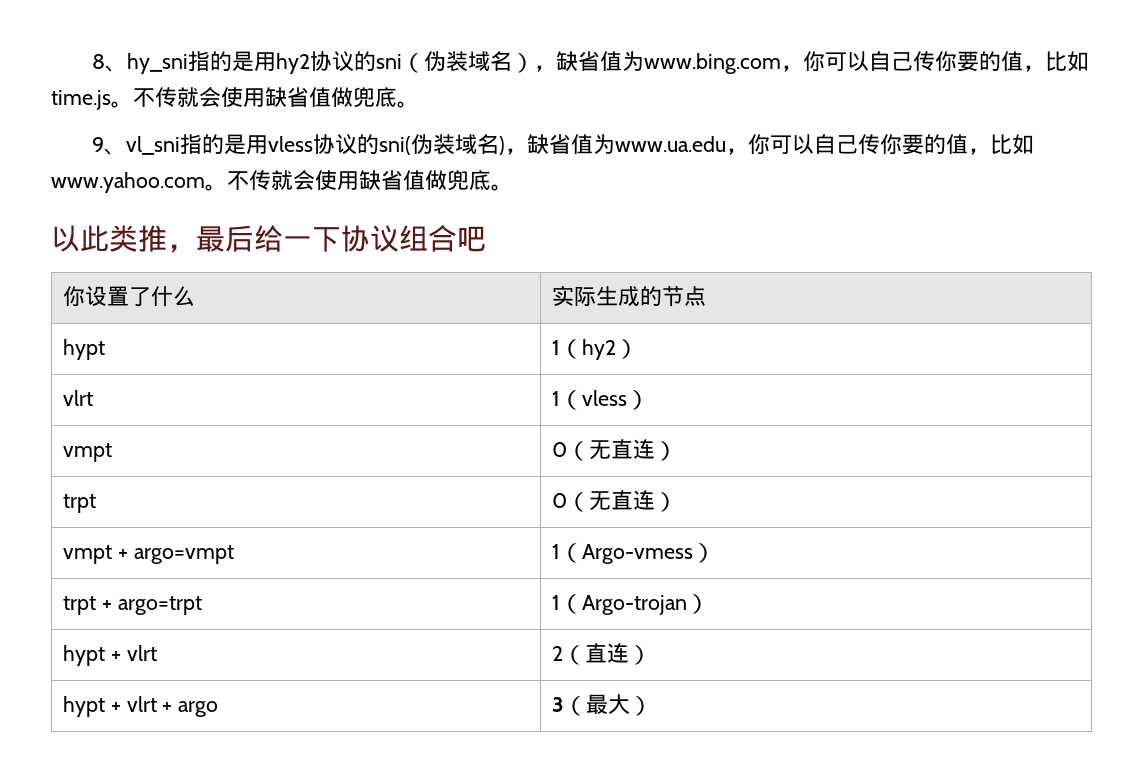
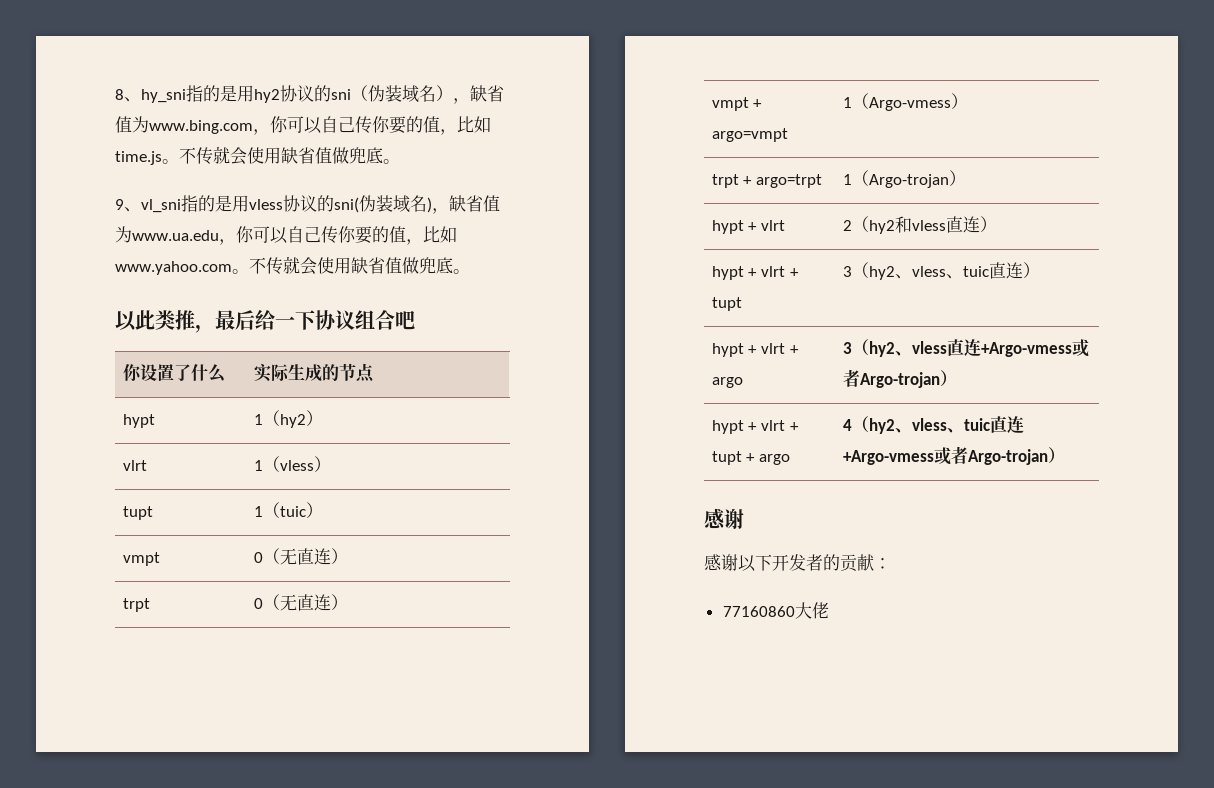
(649, 400) none -> [122,506,153,520] [253,502,323,518] // tupt | 1（tuic）
(585, 655) none -> [868,216,997,234] [711,266,799,280] [711,297,742,311] [842,262,989,280] hy2和vless直连） // hypt + vlrt + tupt | 3（hy2、vless、tuic
[585,694,652,716] 最大） -> [868,339,1089,357] [842,369,957,388] [711,420,799,434] [711,451,790,465] [842,416,1024,434] [842,446,1065,465] [704,508,744,530] [704,554,891,572] [722,602,829,619] hy2、vless直连+Argo-vmess或者Argo-trojan） // hypt + vlrt + tupt + argo | 4（hy2、vless、tuic直连+Argo-vmess或者Argo-trojan） // 感谢 // 感谢以下开发者的贡献： // 77160860大佬

